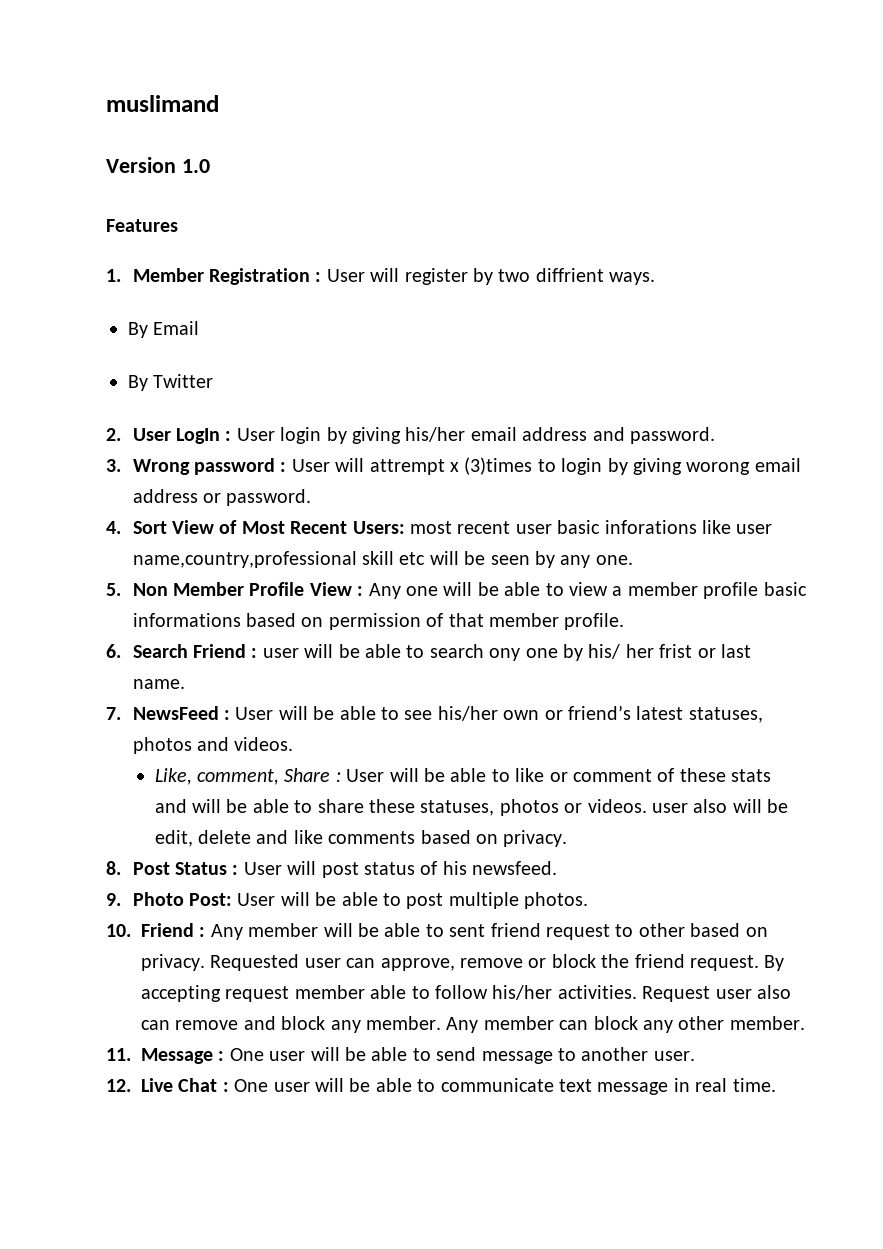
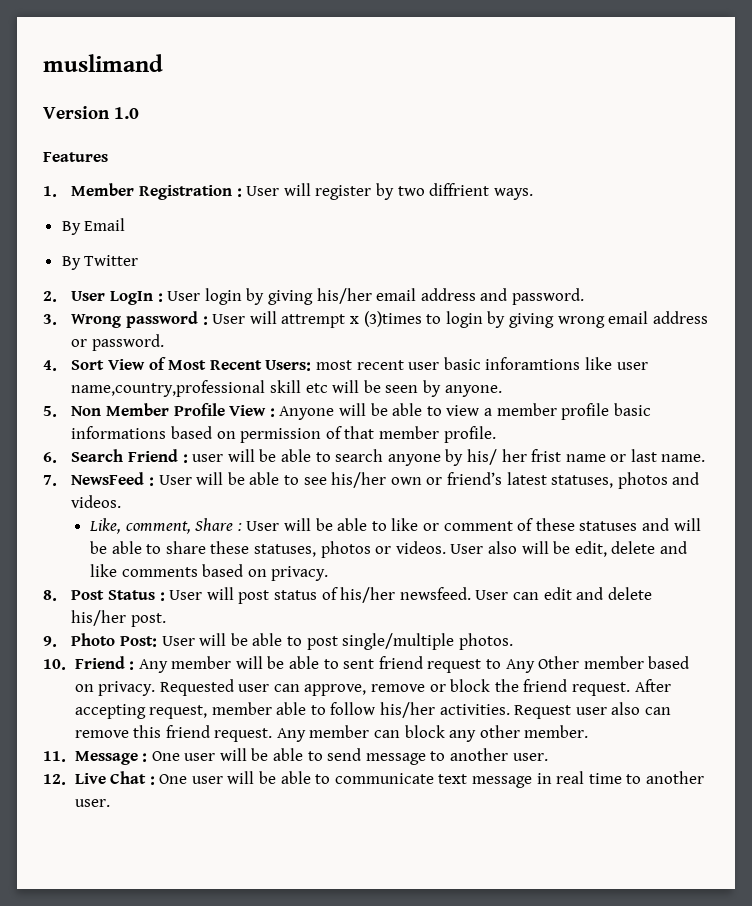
[686,462,751,475] worong -> [557,316,605,328] wrong
[604,520,697,534] inforations -> [485,357,581,370] inforamtions
[560,555,633,568] any one. -> [444,385,502,397] anyone.
[368,583,438,599] Any one -> [279,406,335,420] Anyone
[489,648,558,661] ony one -> [387,454,441,466] anyone
(693, 651) none -> [565,454,606,462] name
[731,769,772,782] stats -> [579,521,638,531] statuses
[651,803,688,813] user -> [450,544,484,554] User
[442,861,467,875] his -> [340,587,396,603] his/her
(558, 868) none -> [475,587,652,600] [71,610,167,627] User can edit and delete his/her post.
[448,892,519,909] multiple -> [342,633,455,650] single/multiple
[638,923,685,937] other -> [505,656,644,673] Any Other member
[764,955,785,971] [141,985,290,1002] By accepting request -> [634,679,671,692] [74,704,208,719] After accepting request,
[243,1016,441,1033] and block any member. -> [133,725,273,742] this friend request.
[732,1078,776,1092] time. -> [588,771,704,784] [74,799,110,807] time to another user.

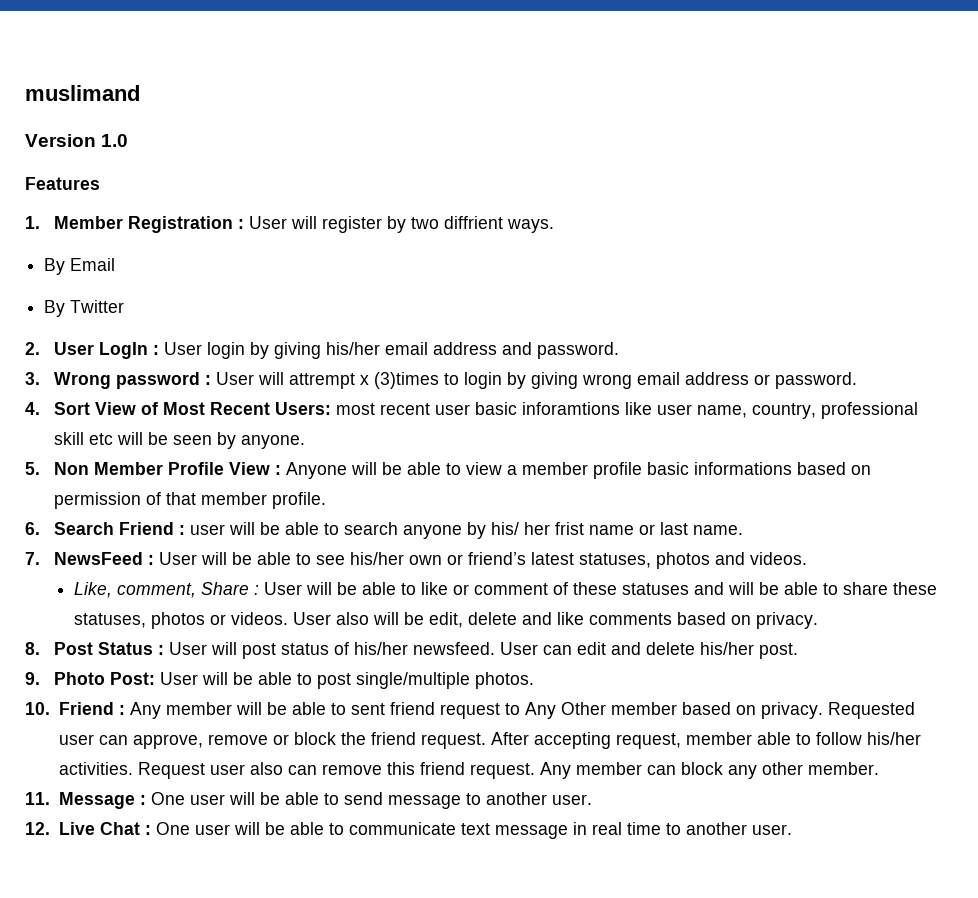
[71,380,266,397] name,country,professional -> [697,402,919,419] name, country, professional

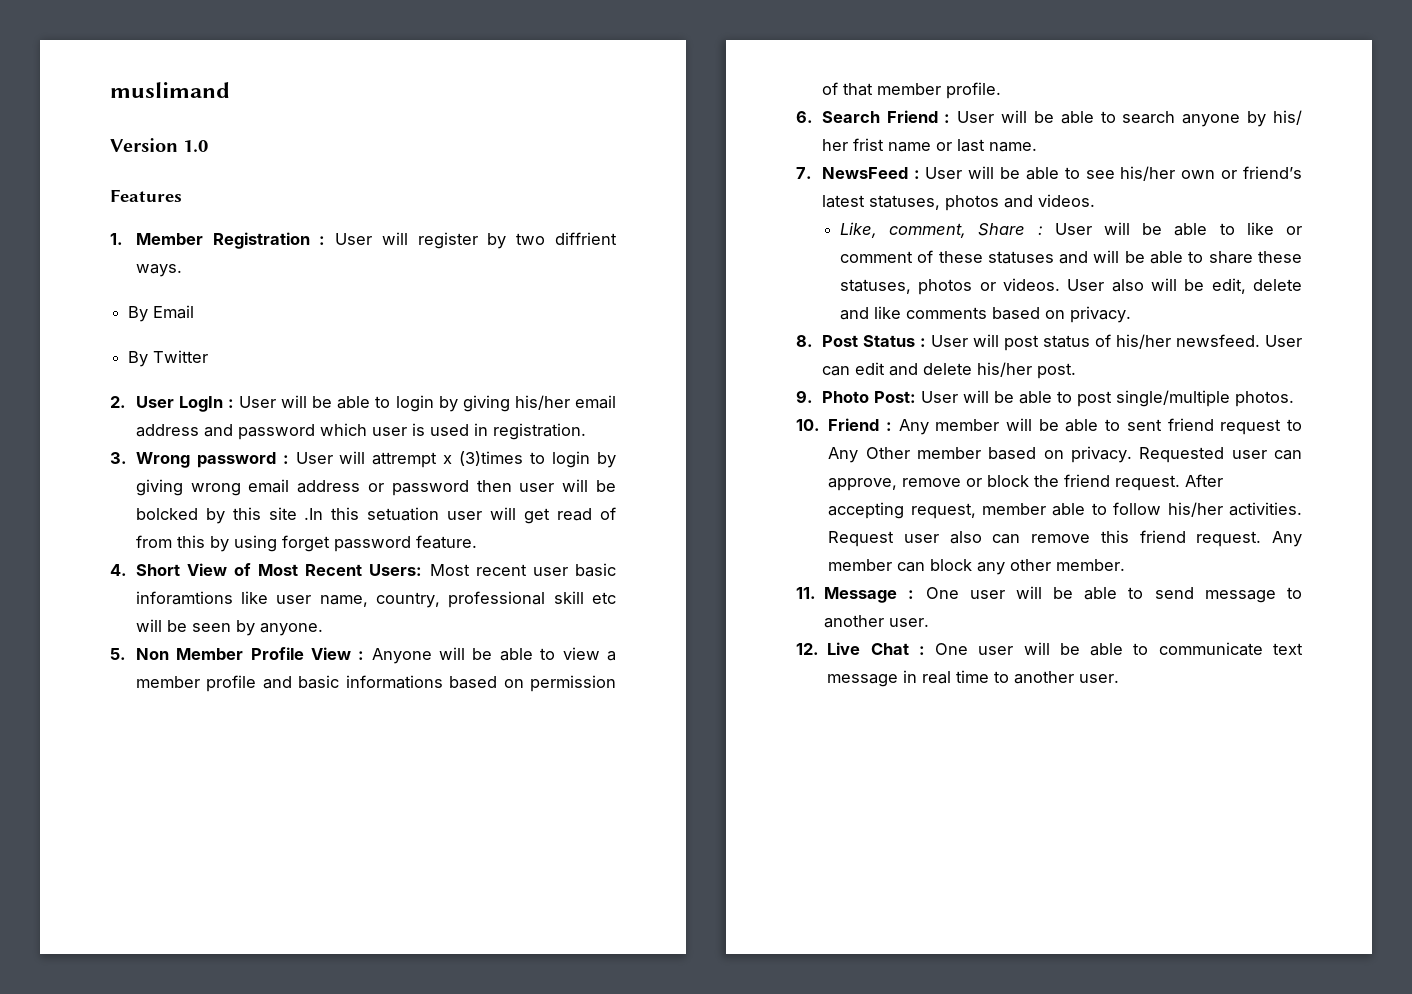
(203, 348) none -> [281,395,391,409] will be able to
[537,342,620,359] password. -> [237,423,586,440] password which user is used in registration.
[775,372,858,389] password. -> [391,479,616,496] [135,507,616,524] [135,535,477,552] password then user will be bolcked by this site .In this setuation user will get read of from this by using forget password feature.
[54,402,91,415] Sort -> [135,564,180,576] Short
[336,403,376,415] most -> [429,564,470,576] Most
(643, 470) none -> [262,676,292,689] and
[190,524,226,535] user -> [957,111,995,123] User

